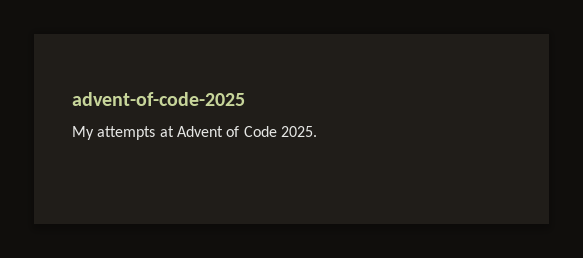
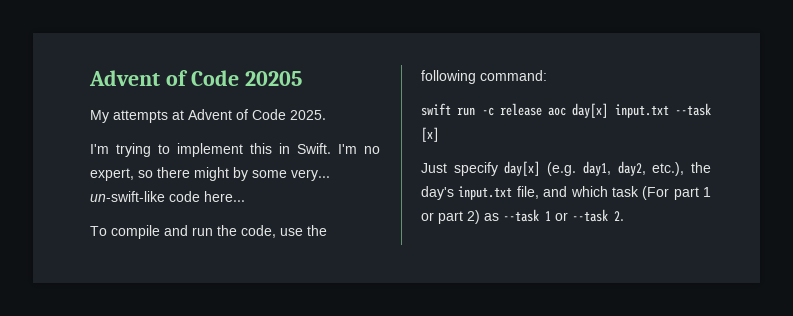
[72,92,245,106] advent-of-code-2025 -> [89,70,302,86] Advent of Code 20205
(317, 131) none -> [90,143,380,157] [90,167,330,181] [90,191,245,202] [90,225,327,239] [421,70,547,84] [421,103,711,118] [421,127,439,142] [421,161,711,176] [421,186,711,200] [421,209,624,224] // I'm trying to implement this in Swift. I'm no expert, so there might by some very... un-swift-like code here... // To compile and run the code, use the following command: // swift run -c release aoc day[x] input.txt --task [x] // Just specify day[x] (e.g. day1, day2, etc.), the day's input.txt file, and which task (For part 1 or part 2) as --task 1 or --task 2.

